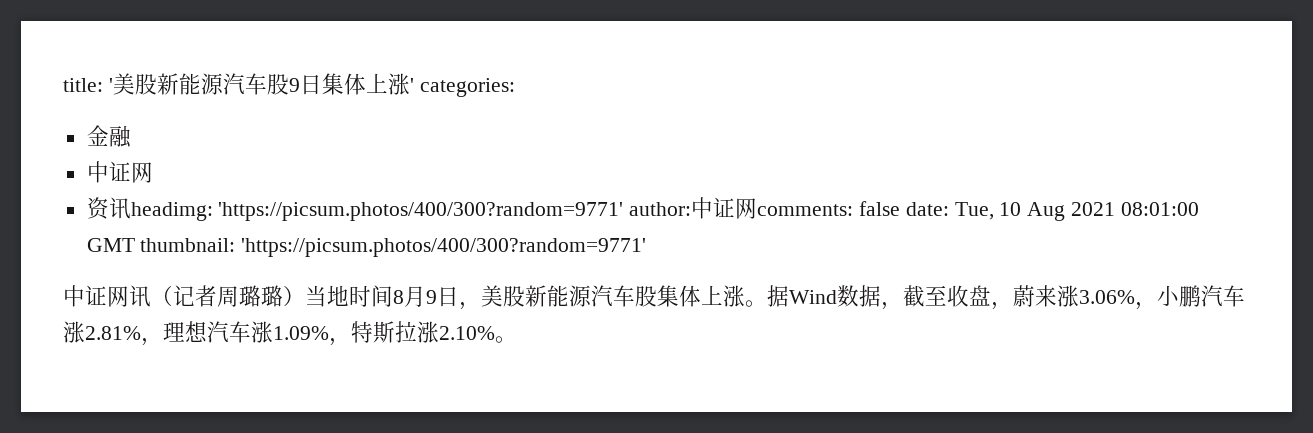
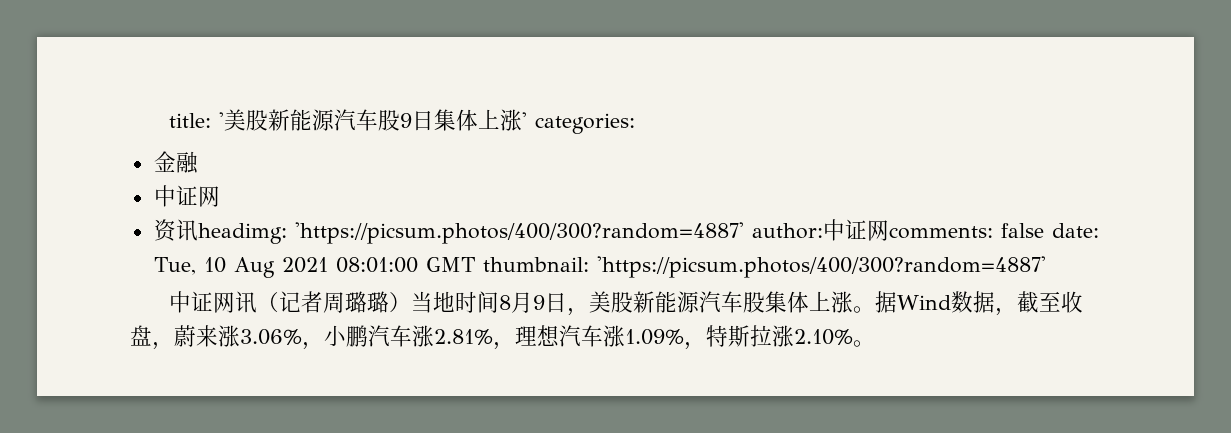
[218,202,624,221] 'https://picsum.photos/400/300?random=9771' -> [294,222,744,244] 'https://picsum.photos/400/300?random=4887'
[241,238,647,257] 'https://picsum.photos/400/300?random=9771' -> [596,256,1046,278] 'https://picsum.photos/400/300?random=4887'

